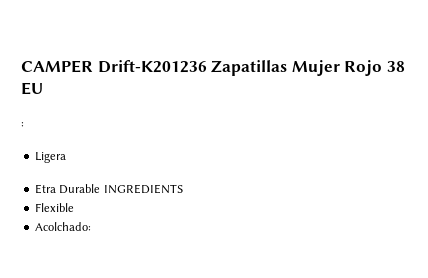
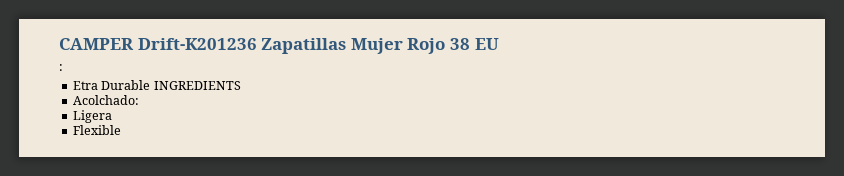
[34,152,66,163] // Ligera -> (63, 67) none
(183, 189) none -> [72,95,139,105] [72,110,112,123] // Acolchado: // Ligera
[34,222,91,231] // Acolchado: -> (121, 130) none

